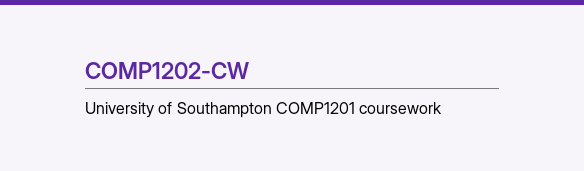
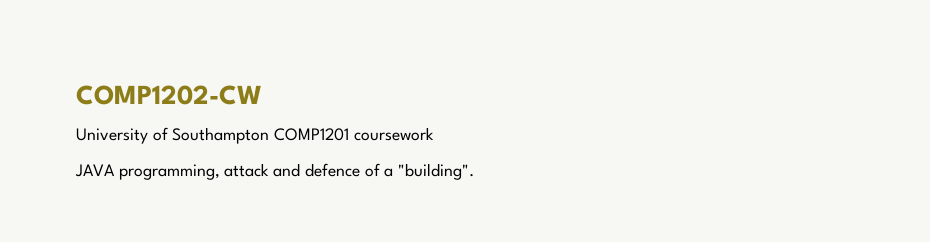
(443, 108) none -> [75,163,475,180] // JAVA programming, attack and defence of a "building".

